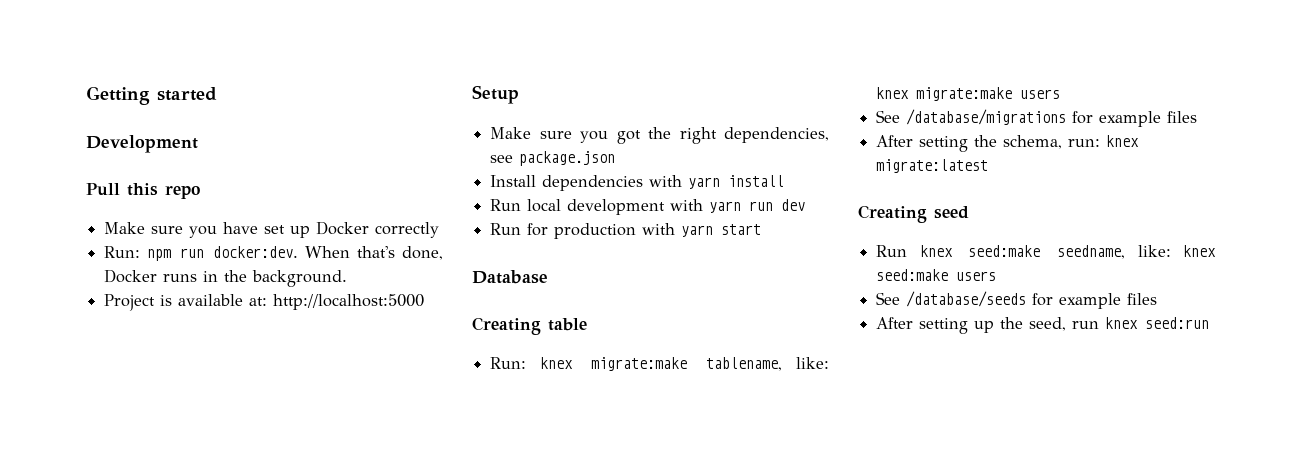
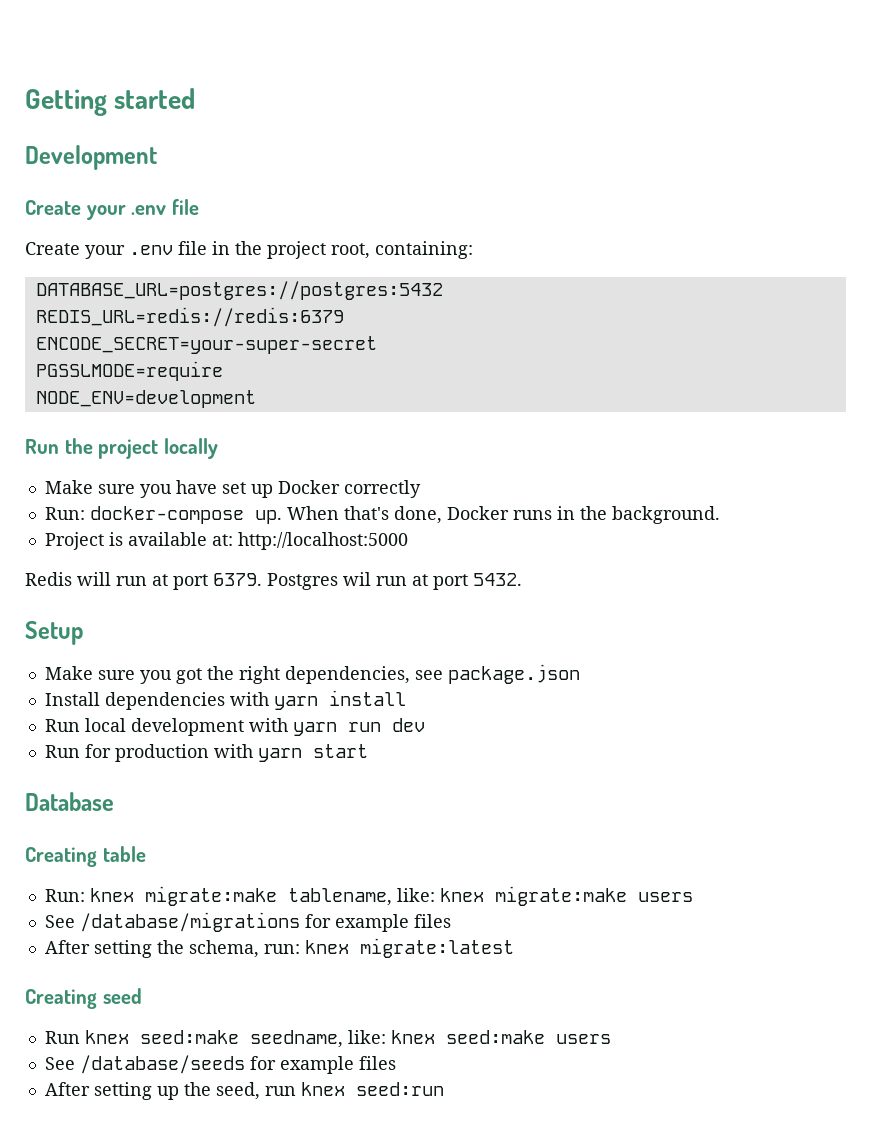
[86,183,200,199] Pull this repo -> [25,199,199,220] [25,241,473,259] [35,281,443,300] [35,307,344,327] [35,336,377,354] [35,361,223,381] [35,390,256,408] [25,438,218,459] Create your .env file // Create your .env file in the project root, containing: // DATABASE_URL=postgres://postgres:5432 // REDIS_URL=redis://redis:6379 // ENCODE_SECRET=your-super-secret // PGSSLMODE=require // NODE_ENV=development // Run the project locally
[147,246,299,261] npm run docker:dev. -> [89,506,282,524] docker-compose up.
(425, 302) none -> [25,572,522,590] // Redis will run at port 6379. Postgres wil run at port 5432.

